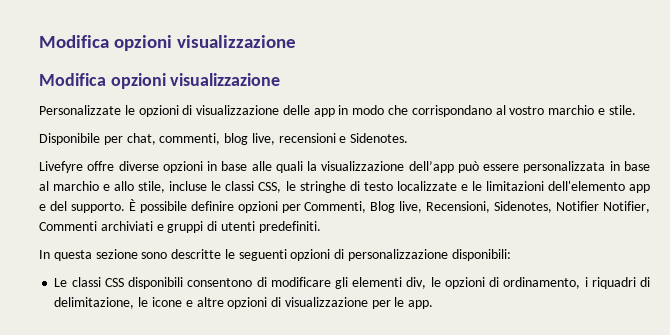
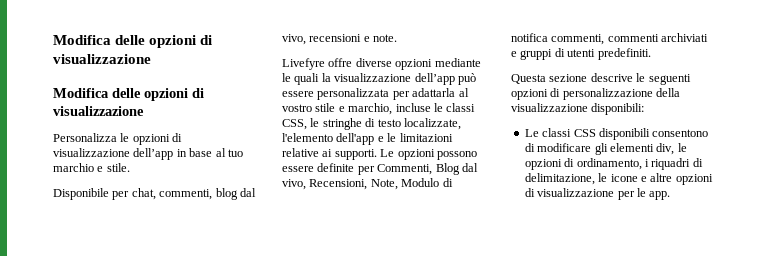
[39,35,173,51] Modifica opzioni -> [53,35,213,48] Modifica delle opzioni di
[110,73,281,89] [39,105,121,115] opzioni visualizzazione // Personalizzate -> [112,88,204,101] [53,106,144,116] [53,133,117,142] delle opzioni di visualizzazione // Personalizza
[282,105,545,117] delle app in modo che corrispondano al vostro -> [133,148,243,160] dell’app in base al tuo
[251,133,275,145] live, -> [239,188,256,197] [282,34,306,45] dal vivo,
[350,133,409,143] Sidenotes. -> [373,34,398,42] note.
[207,161,272,171] in base alle -> [434,58,481,67] [282,73,291,82] mediante le
[609,161,650,171] [39,181,166,193] in base al marchio e allo stile, -> [392,88,469,100] [282,103,393,115] per adattarla al vostro stile e marchio,
[396,181,650,193] [39,199,650,213] [39,221,97,231] localizzate e le limitazioni dell'elemento app e del supporto. È possibile definire opzioni per Commenti, Blog live, Recensioni, Sidenotes, Notifier Notifier, Commenti -> [403,118,461,130] [282,133,453,145] [282,148,477,160] [282,163,478,175] [282,178,453,190] [511,33,659,45] localizzate, l'elemento dell'app e le limitazioni relative ai supporti. Le opzioni possono essere definite per Commenti, Blog dal vivo, Recensioni, Note, Modulo di notifica commenti, commenti
[39,249,222,261] In questa sezione sono descritte -> [511,73,633,84] Questa sezione descrive
(449, 255) none -> [656,88,681,97] [511,103,588,112] della visualizzazione

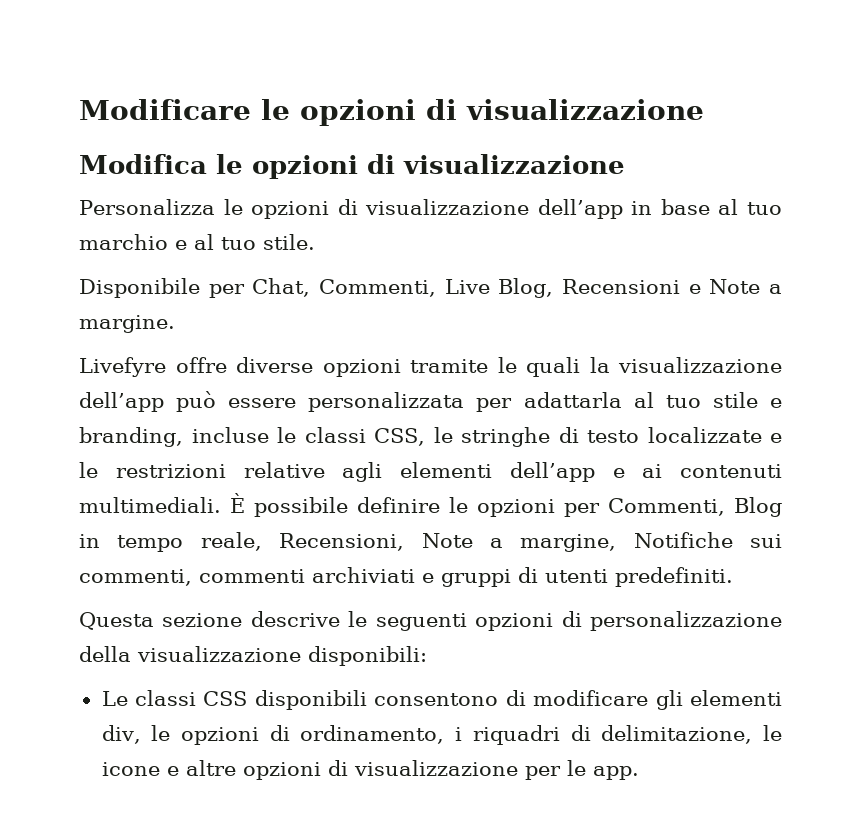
[53,35,146,45] Modifica delle -> [79,99,290,120] Modificare le
[112,88,141,98] delle -> [216,154,243,174] le
(104, 169) none -> [194,234,256,250] al tuo
[131,188,256,200] [282,34,398,45] chat, commenti, blog dal vivo, recensioni e note. -> [252,278,782,298] [79,315,175,333] Chat, Commenti, Live Blog, Recensioni e Note a margine.
[434,58,481,67] mediante -> [410,359,488,373] tramite
[282,104,312,112] vostro -> [665,395,701,408] tuo
[348,103,393,115] marchio, -> [79,427,183,447] branding,
[403,118,461,130] [282,133,453,145] [282,148,477,160] [282,163,478,175] [282,178,453,190] [511,33,548,42] localizzate, l'elemento dell'app e le limitazioni relative ai supporti. Le opzioni possono essere definite per Commenti, Blog dal vivo, Recensioni, Note, Modulo di notifica -> [647,427,782,443] [79,462,782,482] [79,493,782,517] [79,532,782,552] localizzate e le restrizioni relative agli elementi dell’app e ai contenuti multimediali. È possibile definire le opzioni per Commenti, Blog in tempo reale, Recensioni, Note a margine, Notifiche sui

